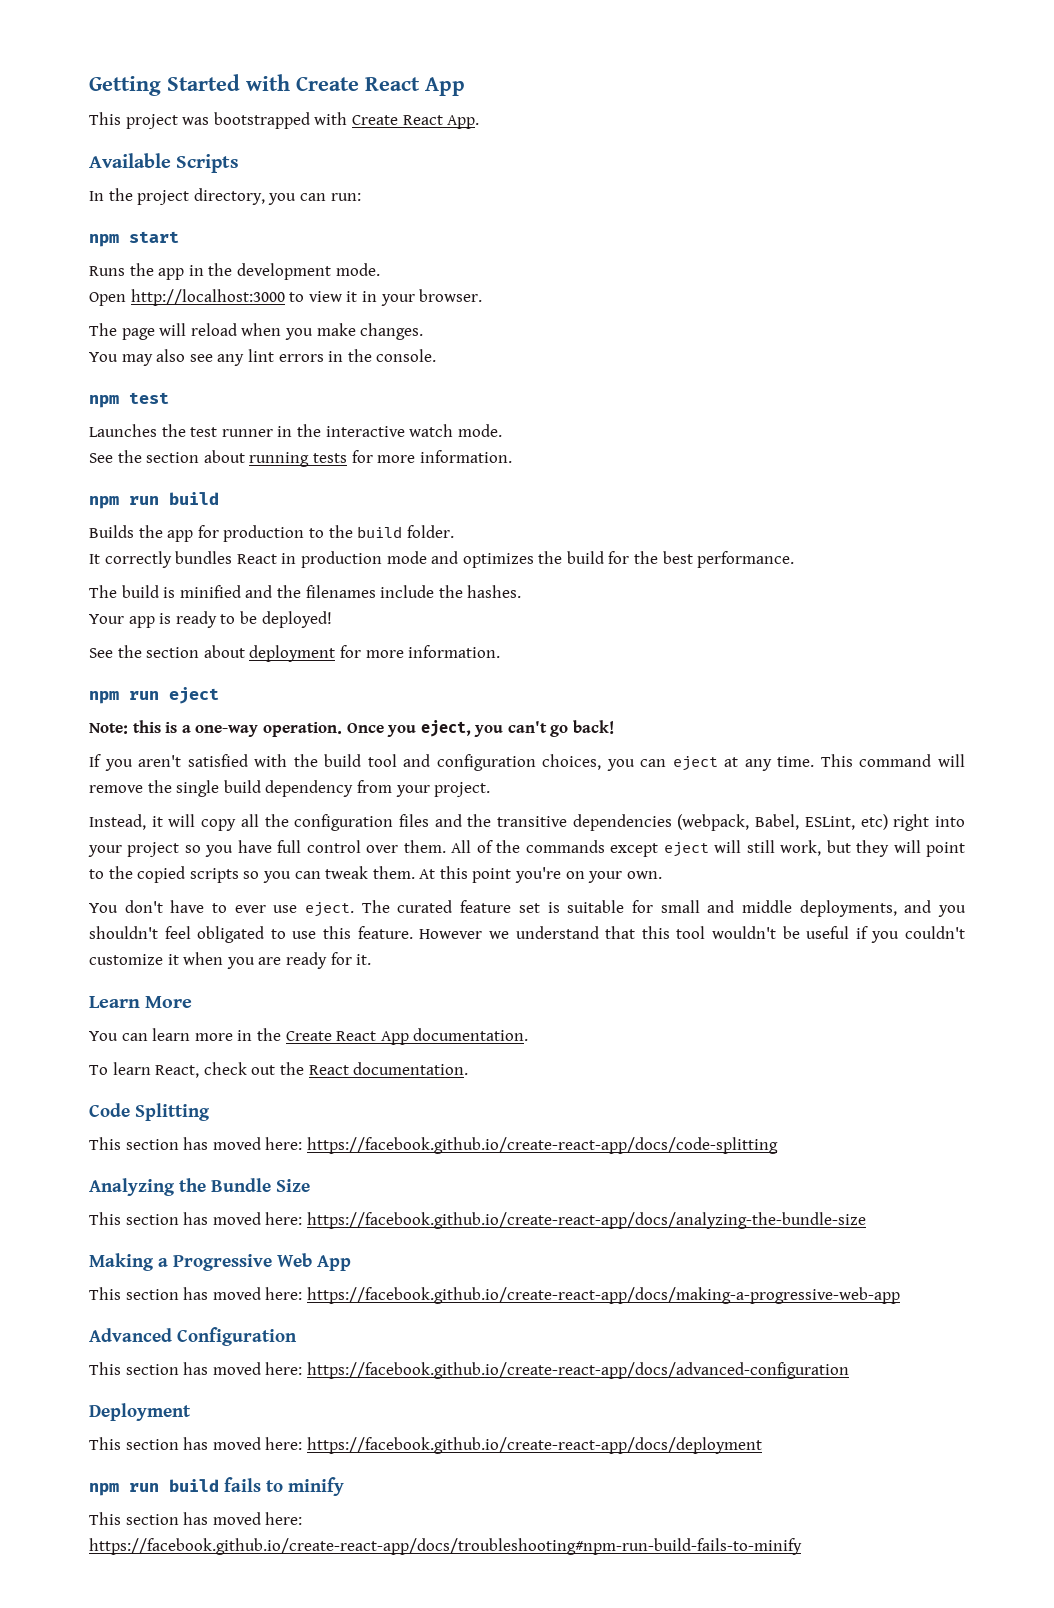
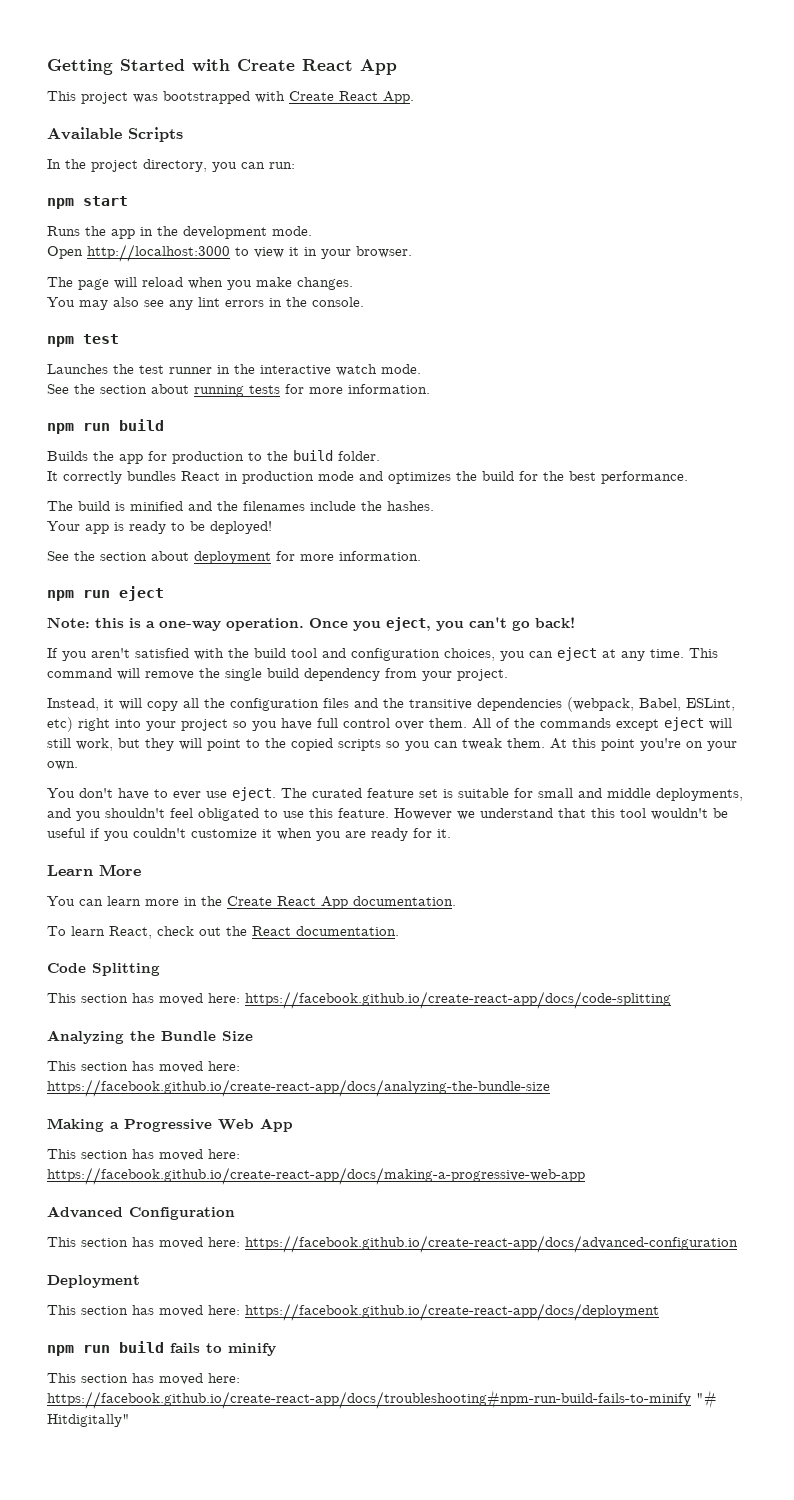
(802, 1546) none -> [696,1390,717,1409] [47,1414,130,1427] "# Hitdigitally"

